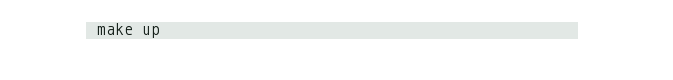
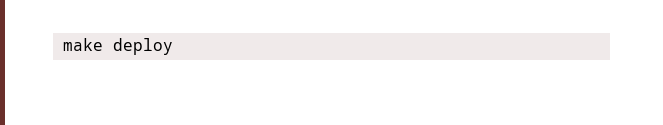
[141,26,160,38] up -> [112,38,173,55] deploy

